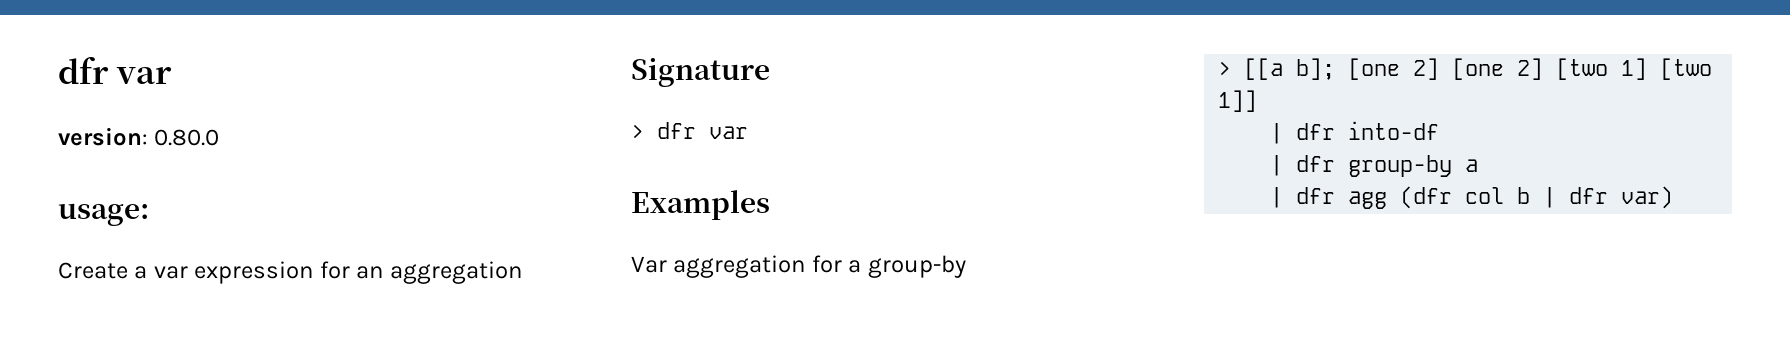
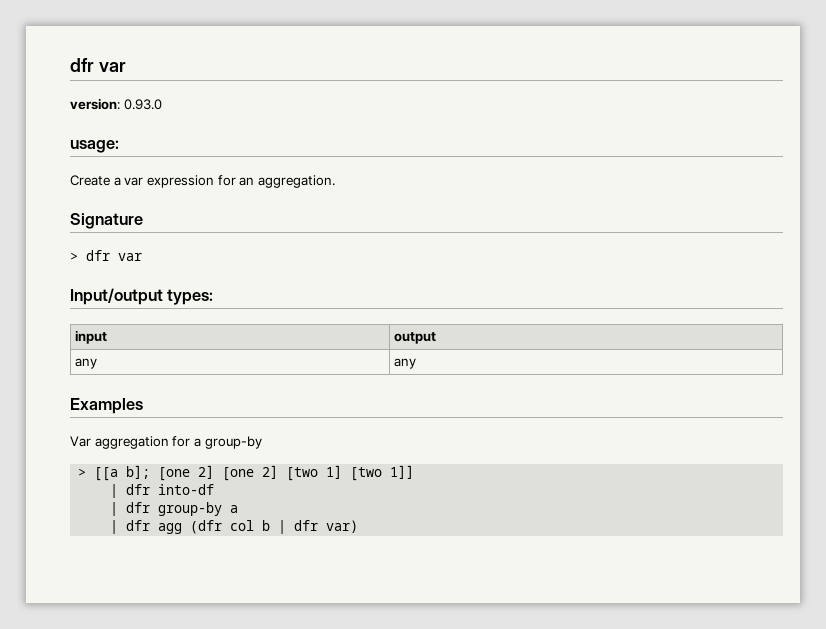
[154,129,220,146] 0.80.0 -> [123,99,162,110] 0.93.0
[389,261,522,284] aggregation -> [257,175,335,188] aggregation.
(748, 132) none -> [70,288,214,305] [75,330,108,344] [394,332,437,344] [75,358,98,369] [394,358,417,369] // Input/output types: // input | output // any | any

